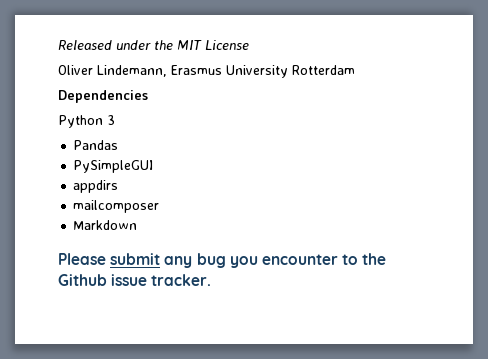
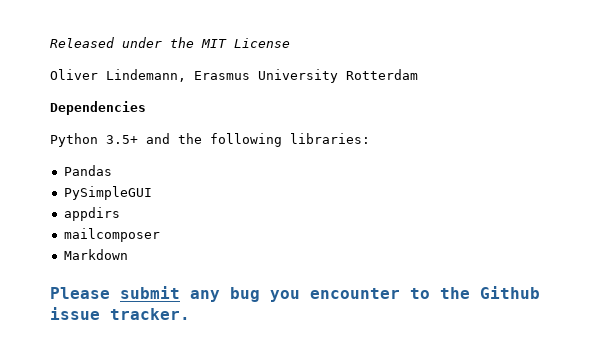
[107,115,115,125] 3 -> [106,133,370,147] 3.5+ and the following libraries:

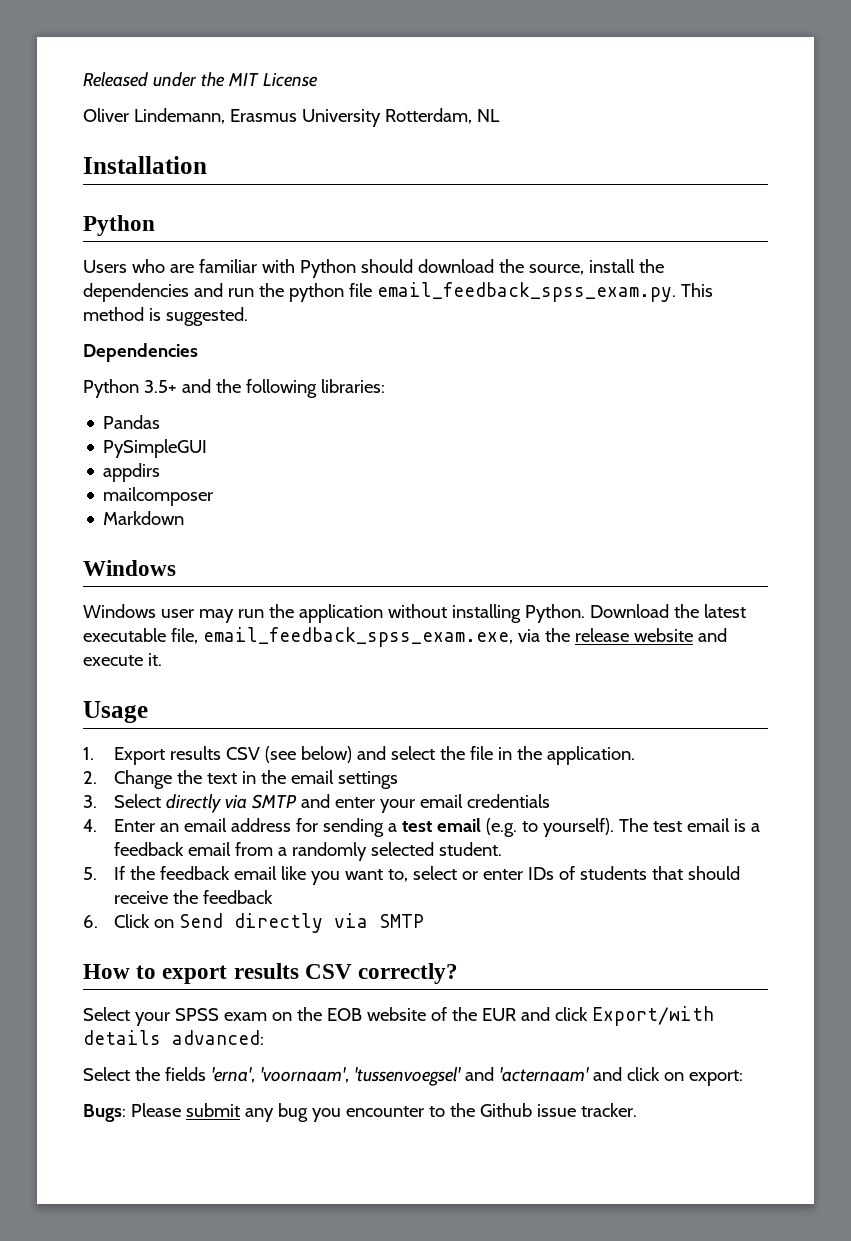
[346,69,418,80] Rotterdam -> [384,108,500,124] [83,156,207,174] [83,215,155,236] [83,259,664,278] [83,282,713,302] [83,307,248,326] Rotterdam, NL // Installation // Python // Users who are familiar with Python should download the source, install the dependencies and run the python file email_feedback_spss_exam.py. This method is suggested.
(128, 254) none -> [83,560,176,576] [83,604,746,623] [83,627,727,647] [83,653,162,666] [83,701,148,723] [83,746,636,765] [83,770,399,789] [83,794,551,813] [83,818,761,837] [114,842,503,861] [83,866,741,885] [114,890,274,904] [83,913,425,933] [83,963,459,984] [83,1006,714,1026] [83,1030,264,1045] [83,1067,743,1086] [83,1104,126,1122] Windows // Windows user may run the application without installing Python. Download the latest executable file, email_feedback_spss_exam.exe, via the release website and execute it. // Usage // 1. Export results CSV (see below) and select the file in the application. // 2. Change the text in the email settings // 3. Select directly via SMTP and enter your email credentials // 4. Enter an email address for sending a test email (e.g. to yourself). The test email is a feedback email from a randomly selected student. // 5. If the feedback email like you want to, select or enter IDs of students that should receive the feedback // 6. Click on Send directly via SMTP // How to export results CSV correctly? // Select your SPSS exam on the EOB website of the EUR and click Export/with details advanced: // Select the fields 'erna', 'voornaam', 'tussenvoegsel' and 'acternaam' and click on export: // Bugs:

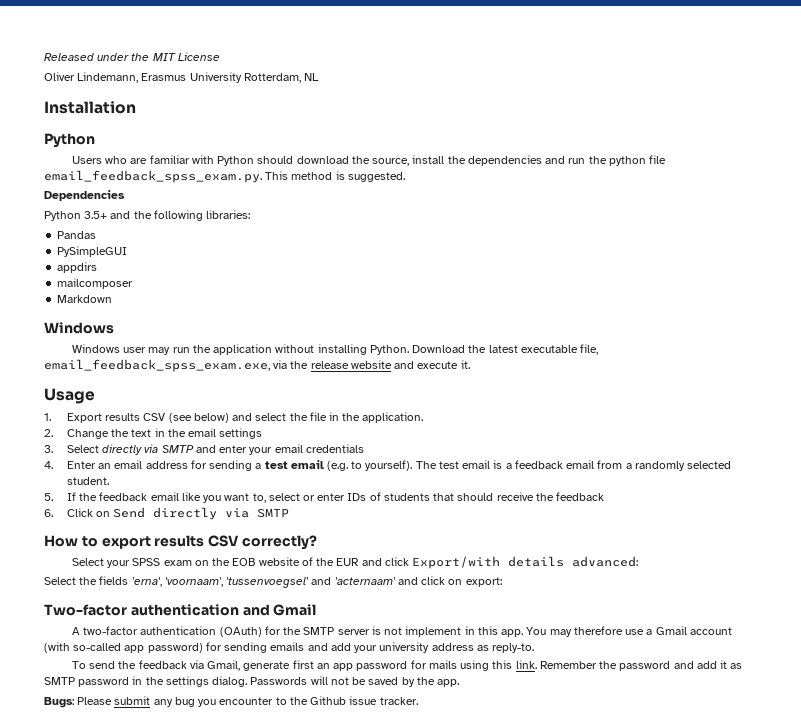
(743, 1078) none -> [44,604,317,616] [71,626,732,637] [44,642,535,653] [71,660,743,671] [44,676,460,687] // Two-factor authentication and Gmail // A two-factor authentication (OAuth) for the SMTP server is not implement in this app. You may therefore use a Gmail account (with so-called app password) for sending emails and add your university address as reply-to. // To send the feedback via Gmail, generate first an app password for mails using this link. Remember the password and add it as SMTP password in the settings dialog. Passwords will not be saved by the app.

